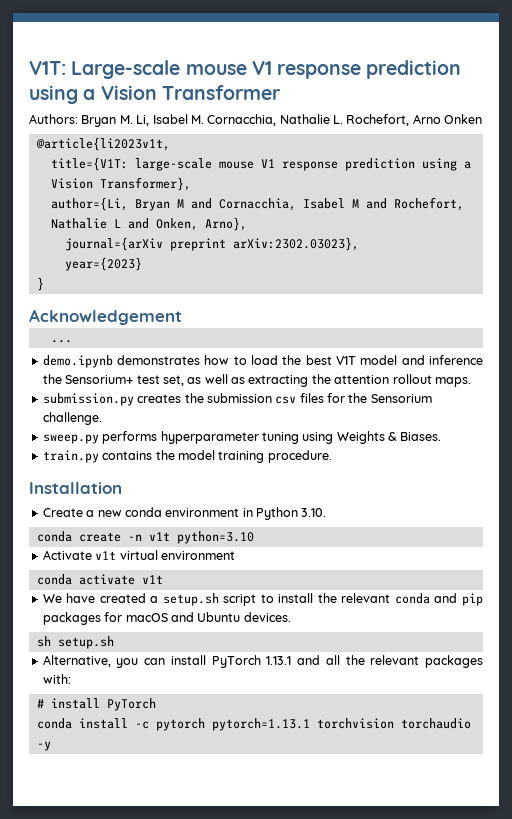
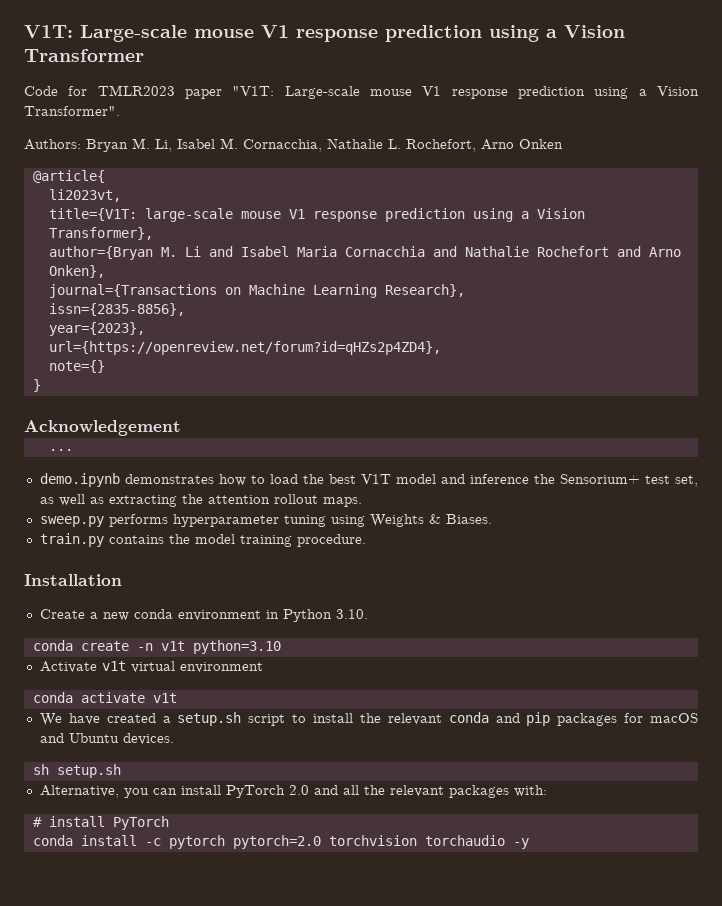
(281, 92) none -> [24,85,700,99] [24,106,120,116] // Code for TMLR2023 paper "V1T: Large-scale mouse V1 response prediction using a Vision Transformer".
[35,137,170,151] @article{li2023v1t, -> [32,170,105,183] [48,189,121,202] @article{ // li2023vt,
[50,197,464,211] [50,217,247,231] [64,237,359,251] [64,257,142,271] author={Li, Bryan M and Cornacchia, Isabel M and Rochefort, Nathalie L and Onken, Arno}, // journal={arXiv preprint arXiv:2302.03023}, // year={2023} -> [48,246,681,260] [48,265,105,278] [48,284,465,298] [48,303,185,316] [48,322,145,336] [48,341,441,355] [48,360,105,373] author={Bryan M. Li and Isabel Maria Cornacchia and Nathalie Rochefort and Arno Onken}, // journal={Transactions on Machine Learning Research}, // issn={2835-8856}, // year={2023}, // url={https://openreview.net/forum?id=qHZs2p4ZD4}, // note={}
[42,393,432,406] [42,412,102,425] // submission.py creates the submission csv files for the Sensorium challenge. -> (362, 502) none
[266,656,292,665] 1.13.1 -> [288,785,309,795] 2.0
[211,718,310,731] pytorch=1.13.1 -> [232,835,321,849] pytorch=2.0

